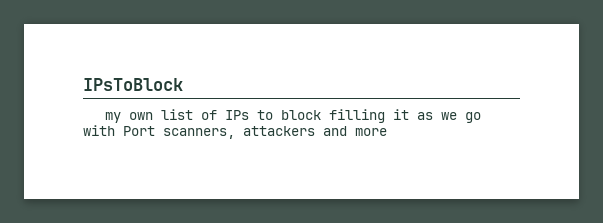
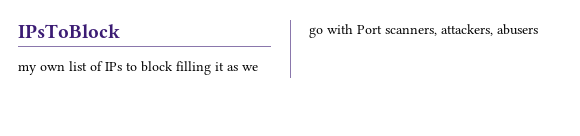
[243,126,387,136] attackers and more -> [441,24,538,36] attackers, abusers

